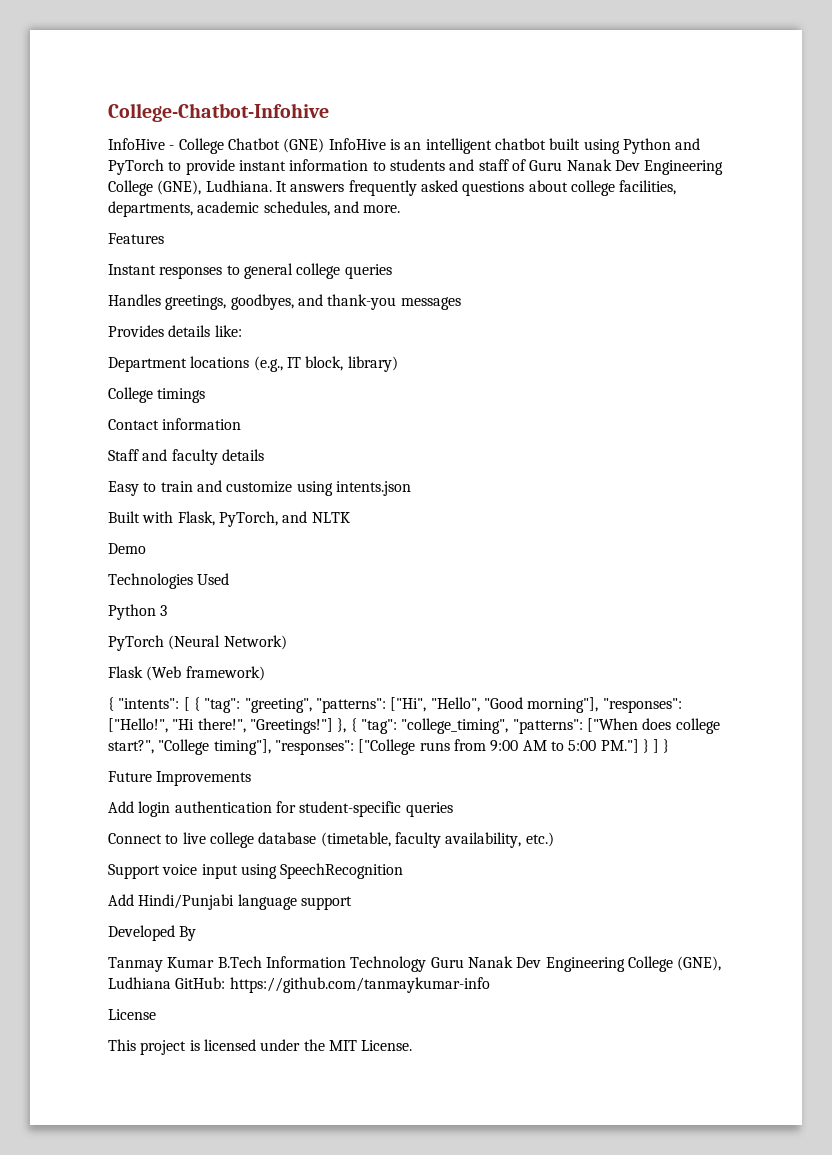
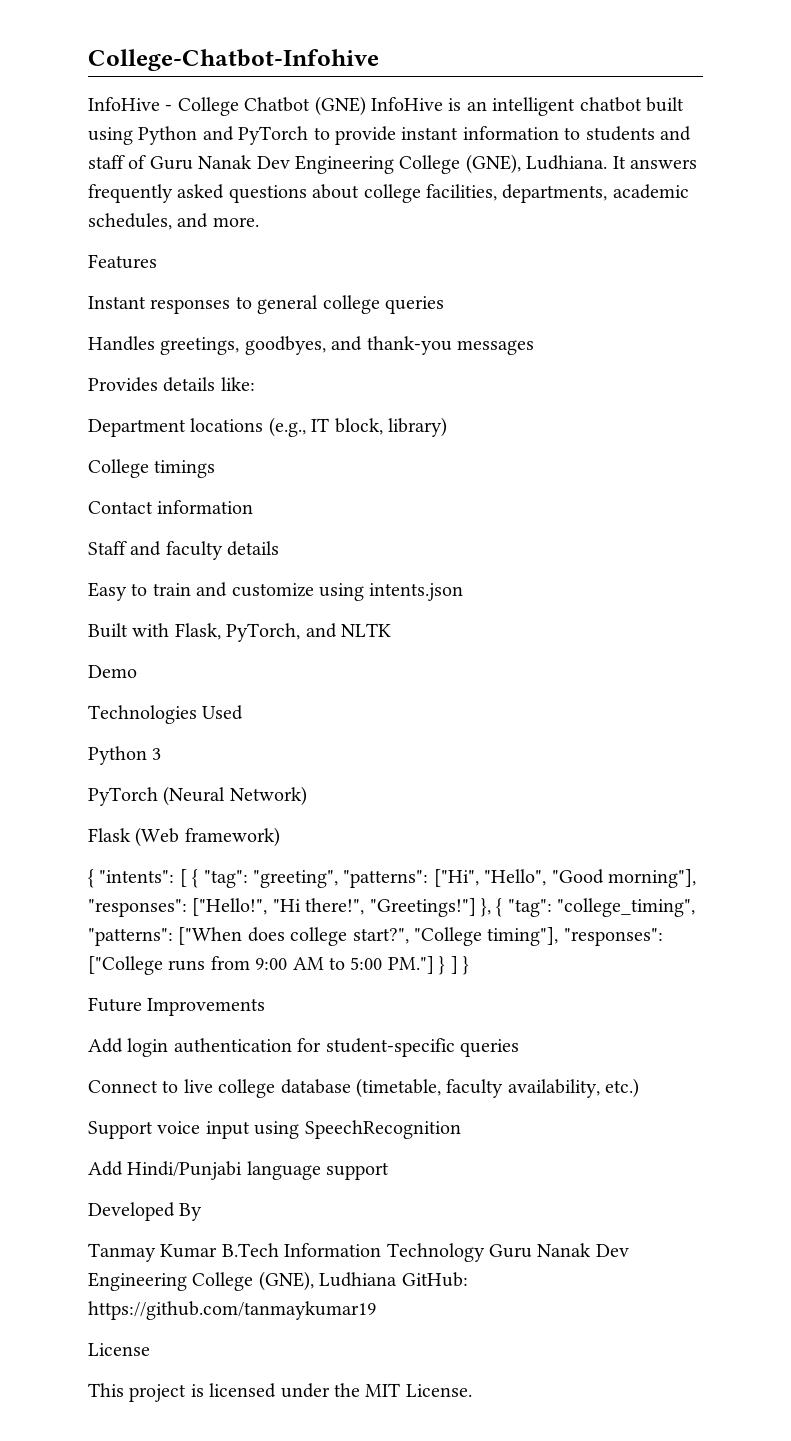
[229,977,490,993] https://github.com/tanmaykumar-info -> [88,1301,376,1320] https://github.com/tanmaykumar19

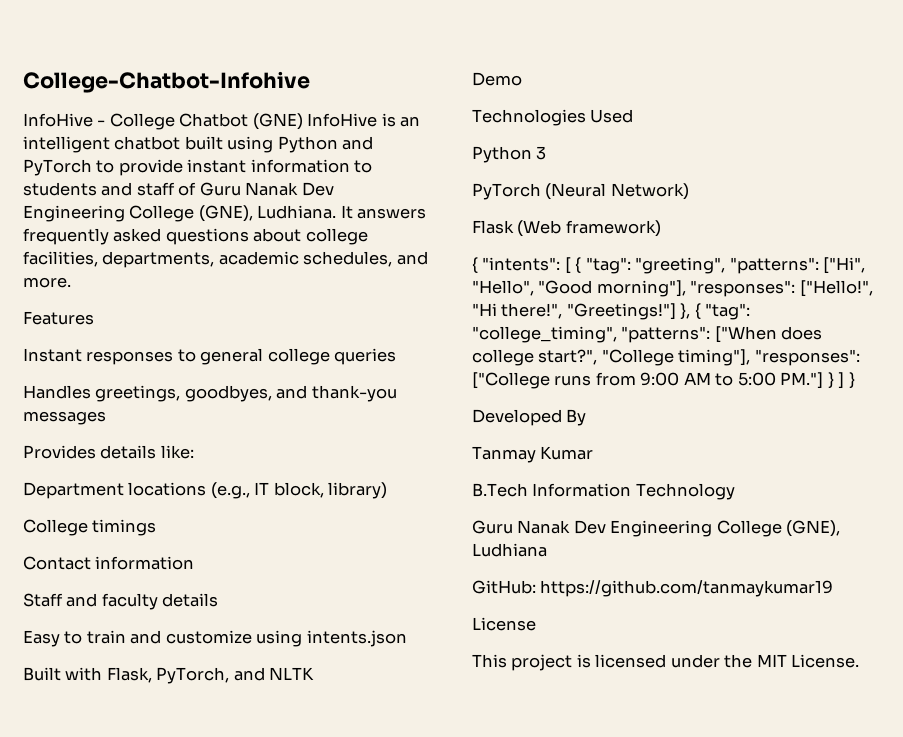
[88,997,266,1016] [88,1038,519,1057] [88,1078,640,1098] [88,1120,461,1139] [88,1161,390,1180] // Future Improvements // Add login authentication for student-specific queries // Connect to live college database (timetable, faculty availability, etc.) // Support voice input using SpeechRecognition // Add Hindi/Punjabi language support -> (855, 380) none
(218, 1251) none -> (594, 453) //
(485, 1252) none -> (735, 491) //
(398, 1279) none -> (547, 550) //

